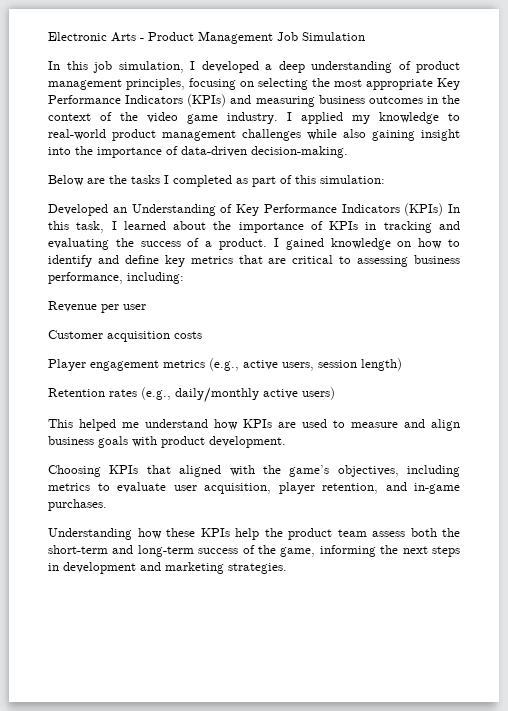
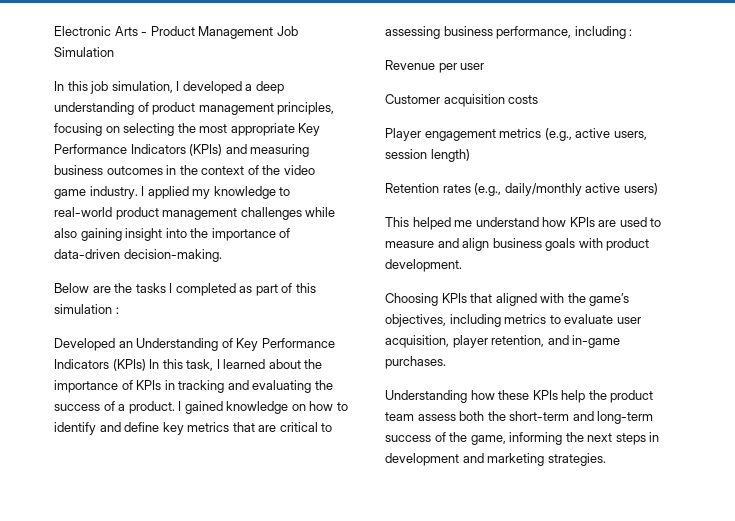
[320,175,385,184] simulation: -> [54,304,119,314] simulation :
[127,272,184,284] including: -> [574,26,633,39] including :

